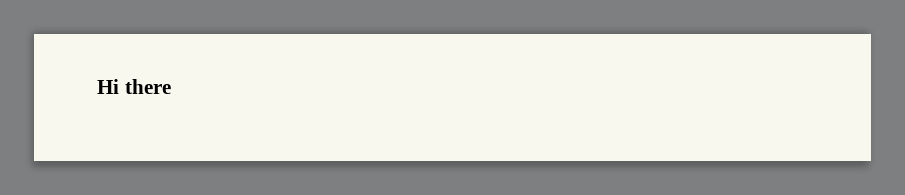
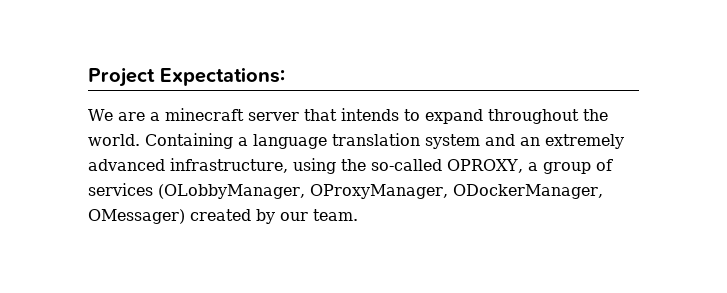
[97,79,171,94] Hi there -> [88,67,285,87] [88,108,608,124] [88,133,624,149] [88,158,613,174] [88,183,603,199] [88,209,358,224] Project Expectations: // We are a minecraft server that intends to expand throughout the world. Containing a language translation system and an extremely advanced infrastructure, using the so-called OPROXY, a group of services (OLobbyManager, OProxyManager, ODockerManager, OMessager) created by our team.

